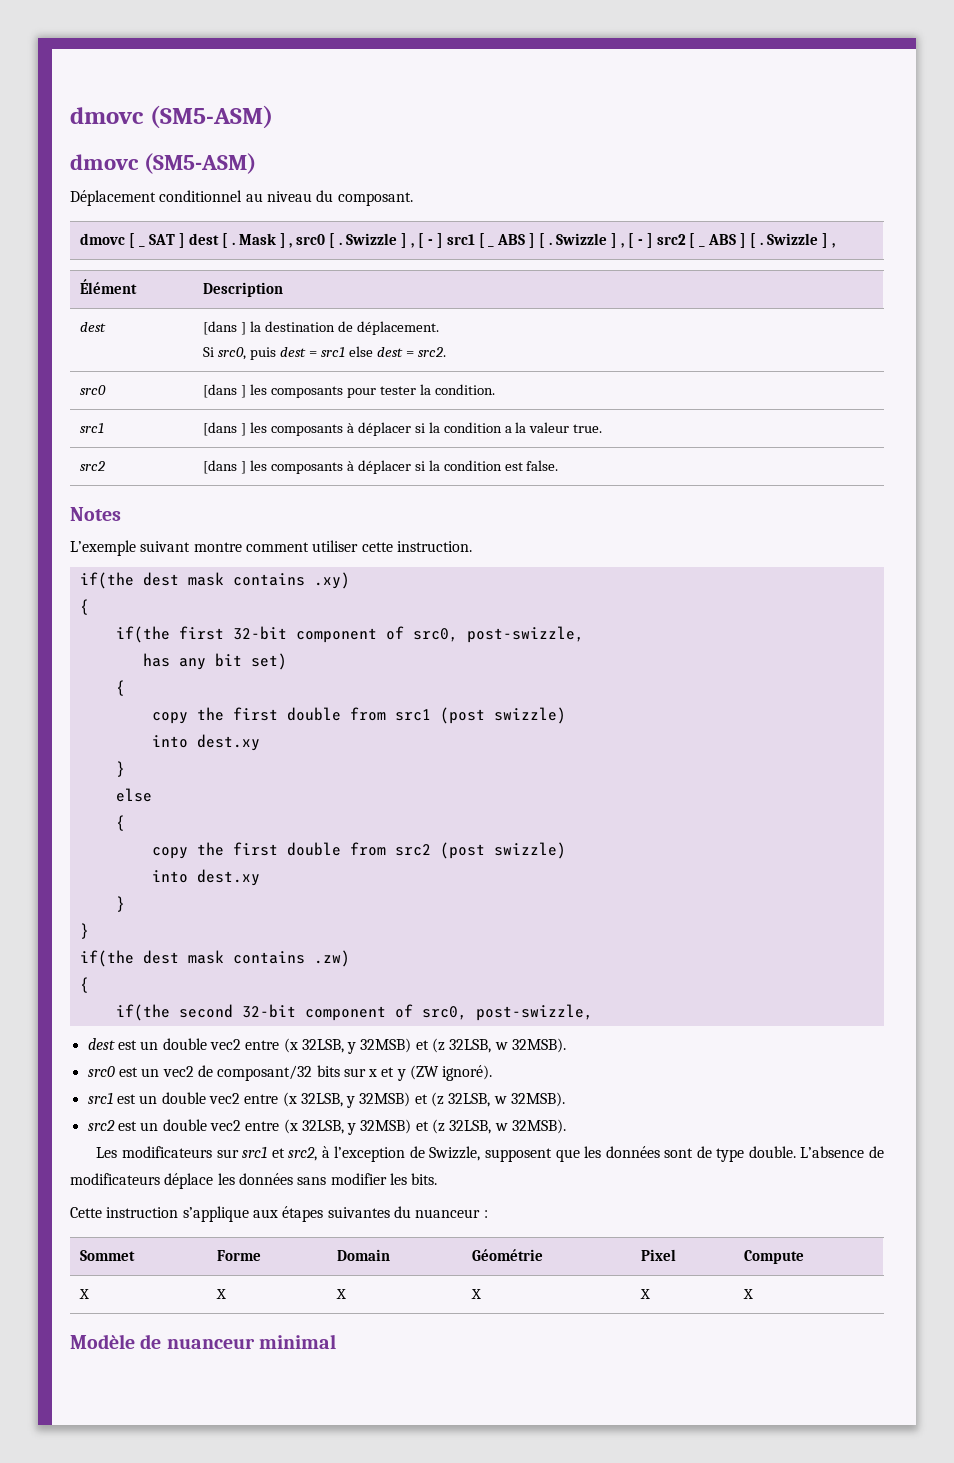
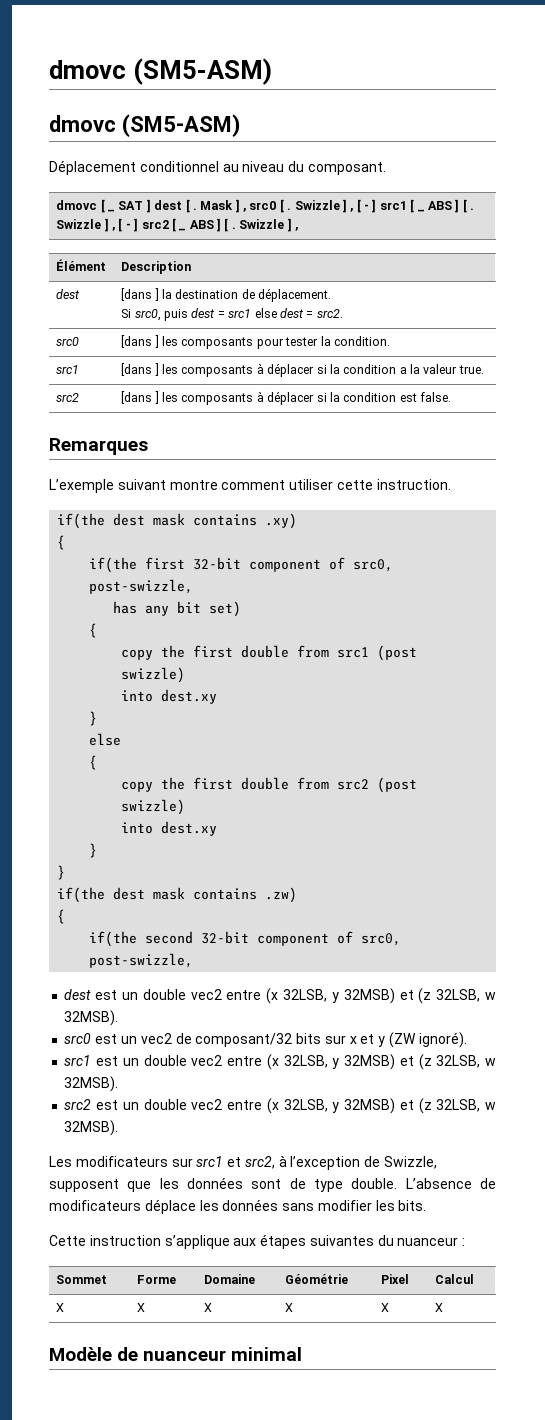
[70,507,121,521] Notes -> [49,438,148,455] Remarques
[337,1249,391,1261] Domain -> [204,1274,256,1284] Domaine
[744,1250,805,1264] Compute -> [435,1274,475,1284] Calcul

